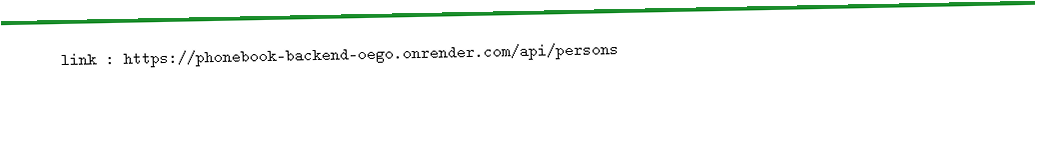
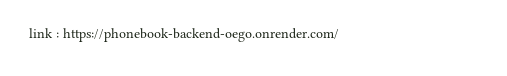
[123,42,619,68] https://phonebook-backend-oego.onrender.com/api/persons -> [63,28,339,42] https://phonebook-backend-oego.onrender.com/

